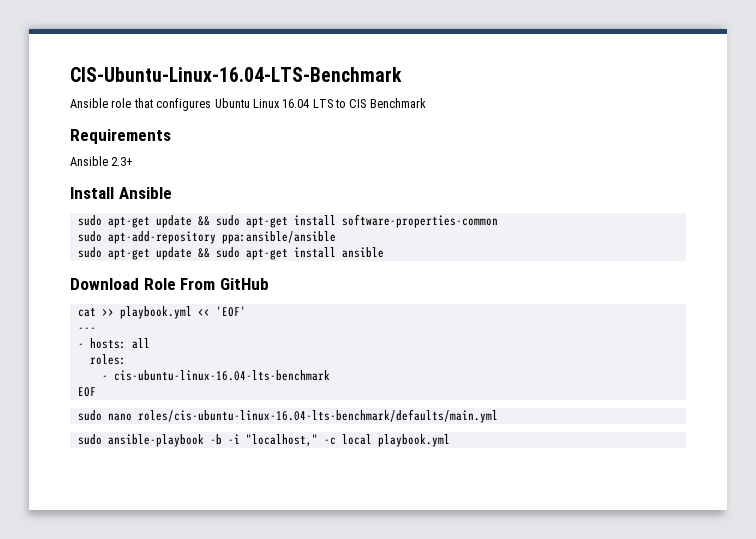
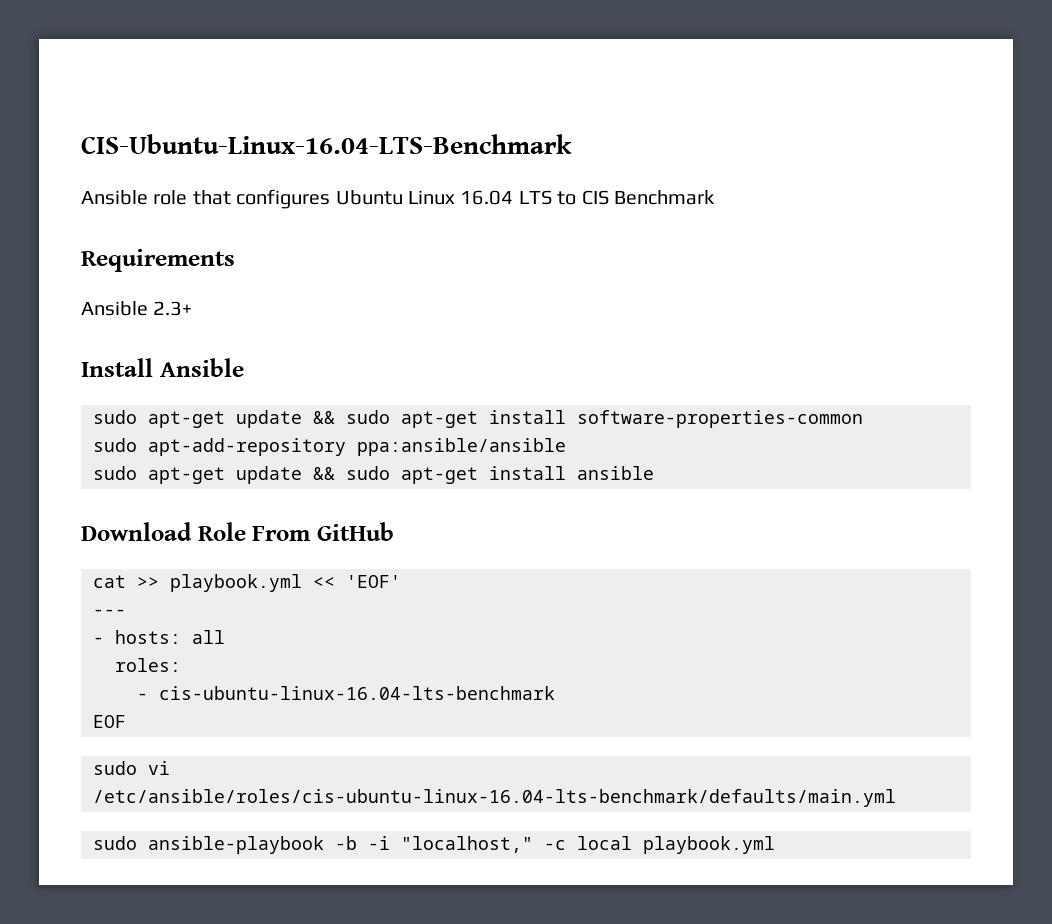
[107,409,498,423] nano roles/cis-ubuntu-linux-16.04-lts-benchmark/defaults/main.yml -> [148,761,170,775] [93,789,896,807] vi /etc/ansible/roles/cis-ubuntu-linux-16.04-lts-benchmark/defaults/main.yml

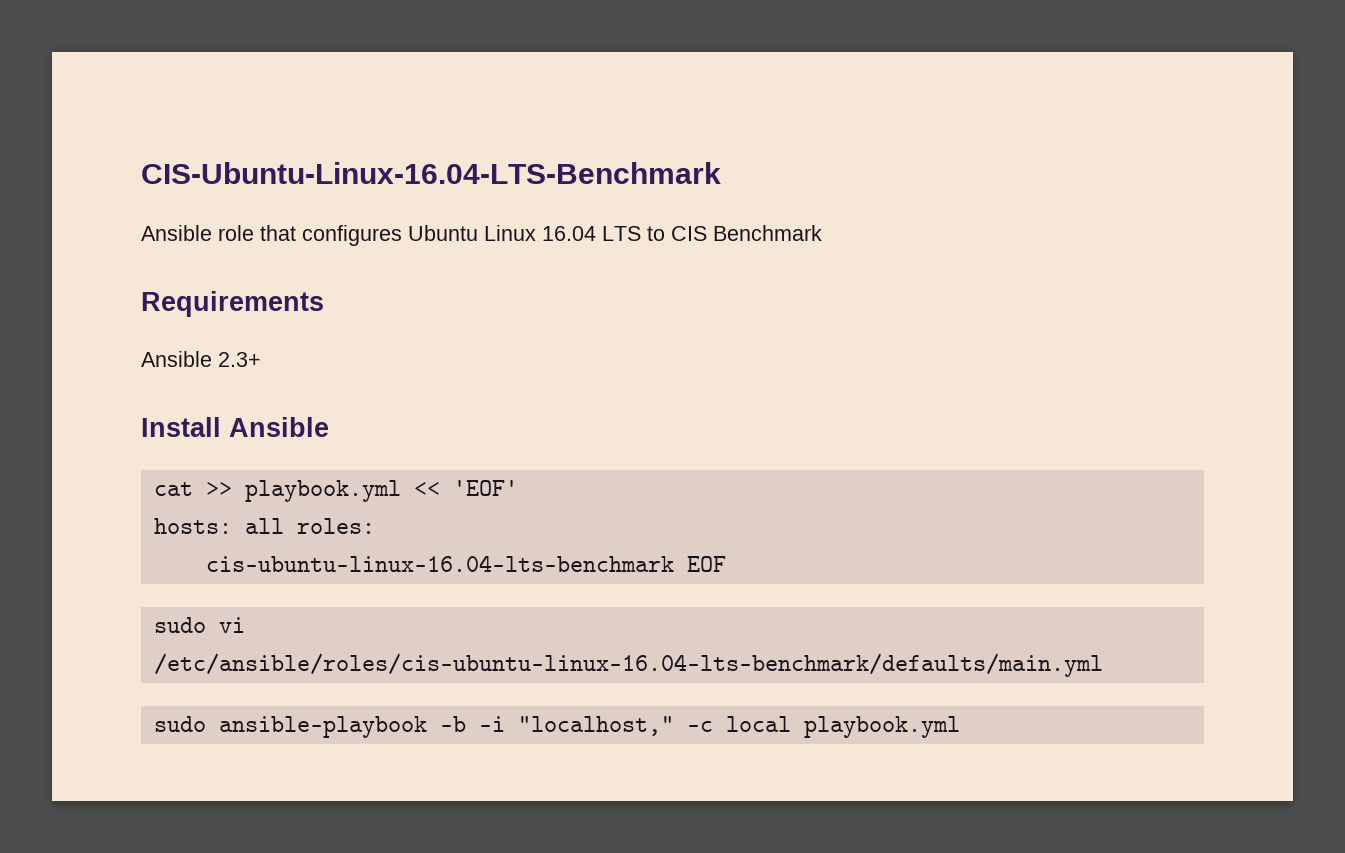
[93,410,863,428] [93,438,566,456] [93,466,654,484] [81,522,394,541] // sudo apt-get update && sudo apt-get install software-properties-common // sudo apt-add-repository ppa:ansible/ansible // sudo apt-get update && sudo apt-get install ansible // Download Role From GitHub -> (329, 427) none
[93,609,126,616] [93,637,104,644] --- // - -> (518, 488) none
(225, 637) // -> (284, 526) none
[137,693,148,700] - -> (375, 526) none
(555, 693) // -> (674, 563) none

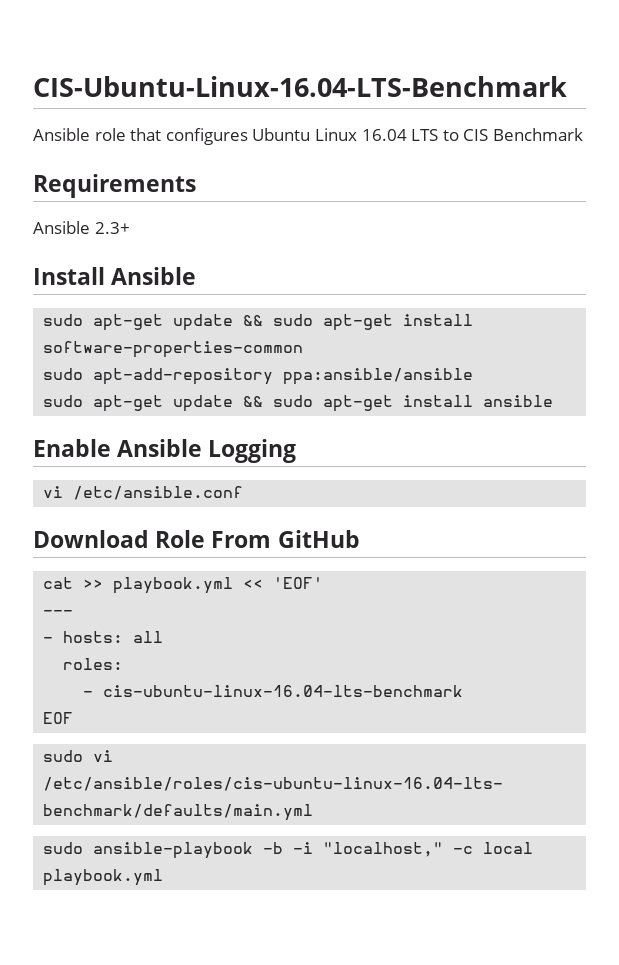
(329, 427) none -> [43,314,474,331] [43,341,304,358] [43,368,474,385] [43,395,554,412] [33,439,297,463] [43,486,244,500] [33,530,360,548] // sudo apt-get update && sudo apt-get install software-properties-common // sudo apt-add-repository ppa:ansible/ansible // sudo apt-get update && sudo apt-get install ansible // Enable Ansible Logging // vi /etc/ansible.conf // Download Role From GitHub
(518, 488) none -> [43,610,74,616] [43,637,54,643] --- // -
(284, 526) none -> (164, 637) //
(375, 526) none -> [83,691,94,697] -
(674, 563) none -> (464, 691) //

